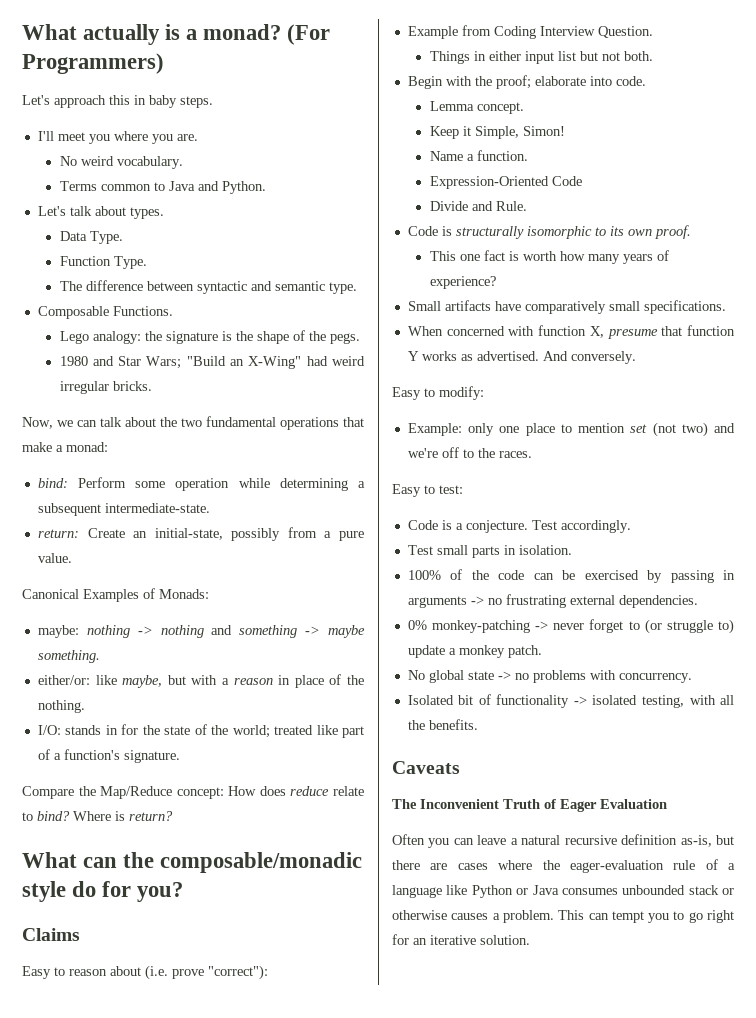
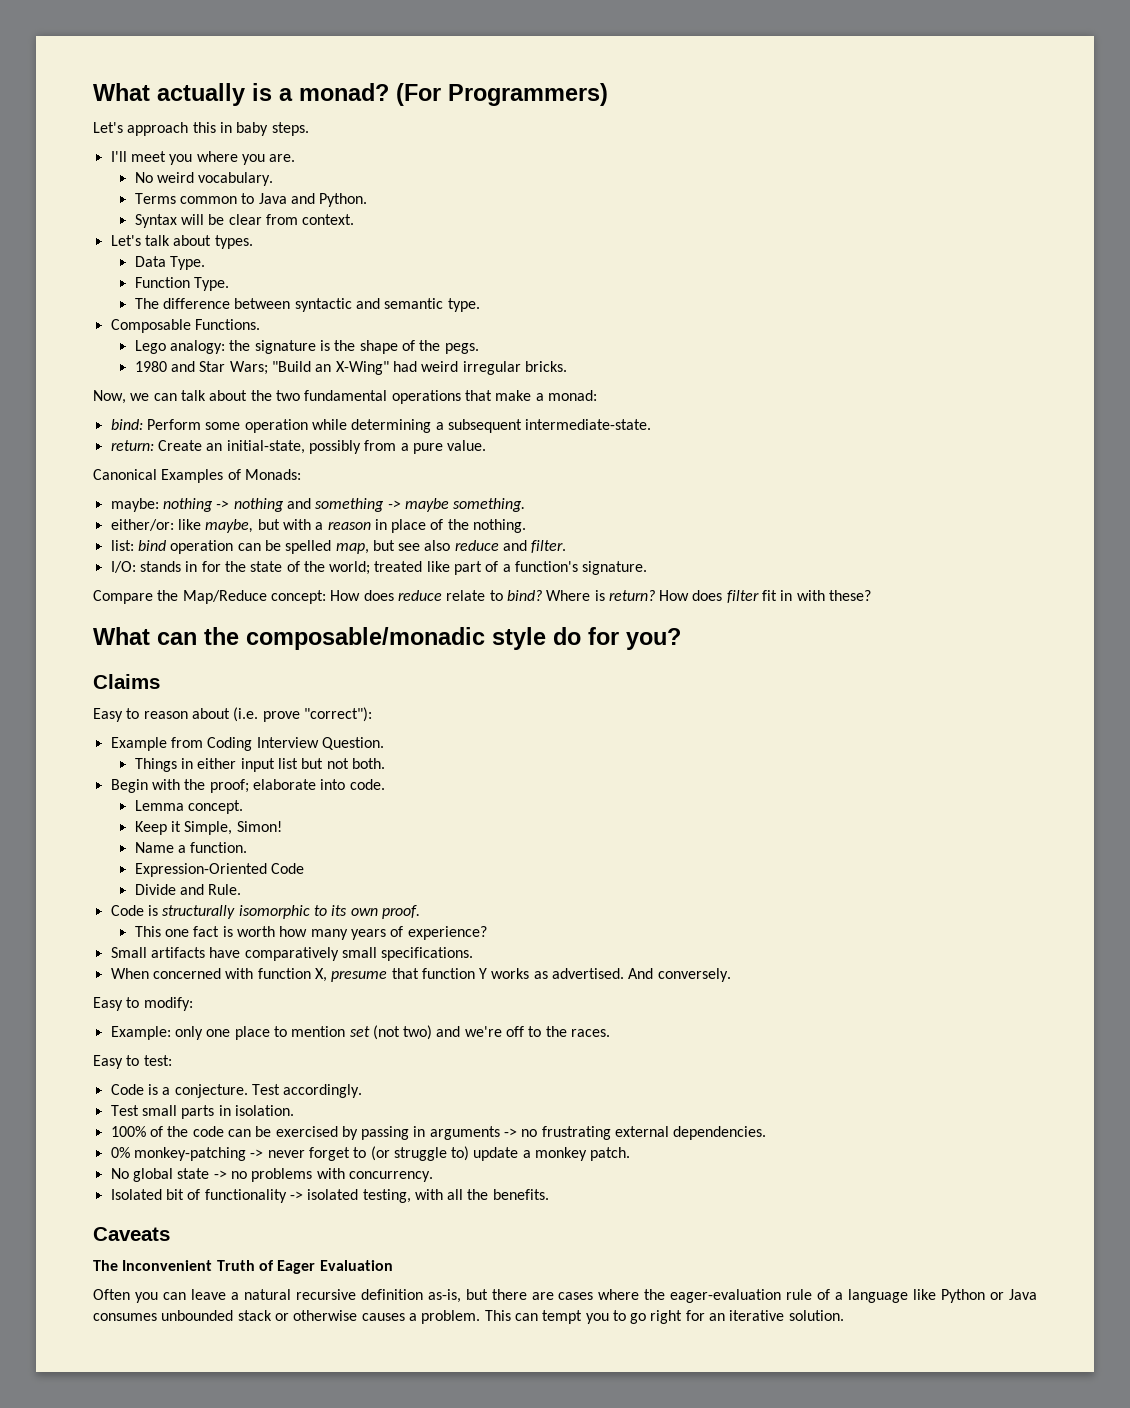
(266, 187) none -> [134,214,355,228] // Syntax will be clear from context.
(85, 706) none -> [110,540,567,554] // list: bind operation can be spelled map, but see also reduce and filter.
(173, 816) none -> [659,590,872,603] How does filter fit in with these?

